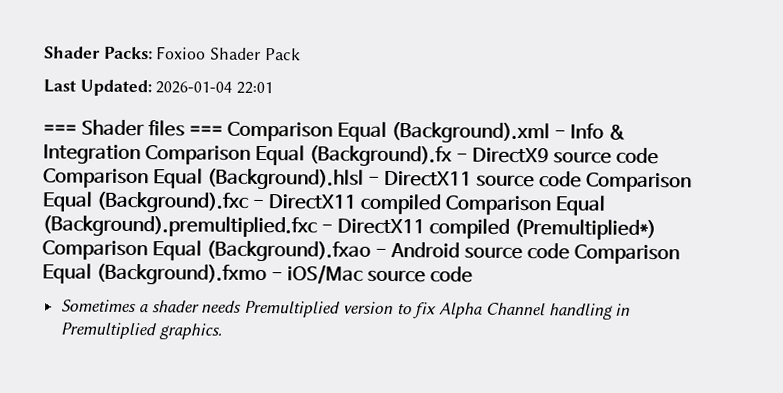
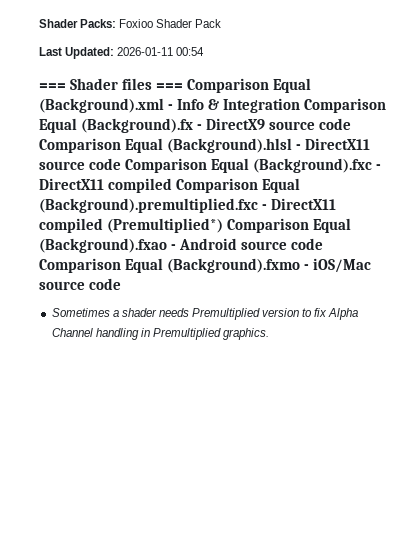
[155,81,274,95] 2026-01-04 22:01 -> [117,47,205,56] 2026-01-11 00:54

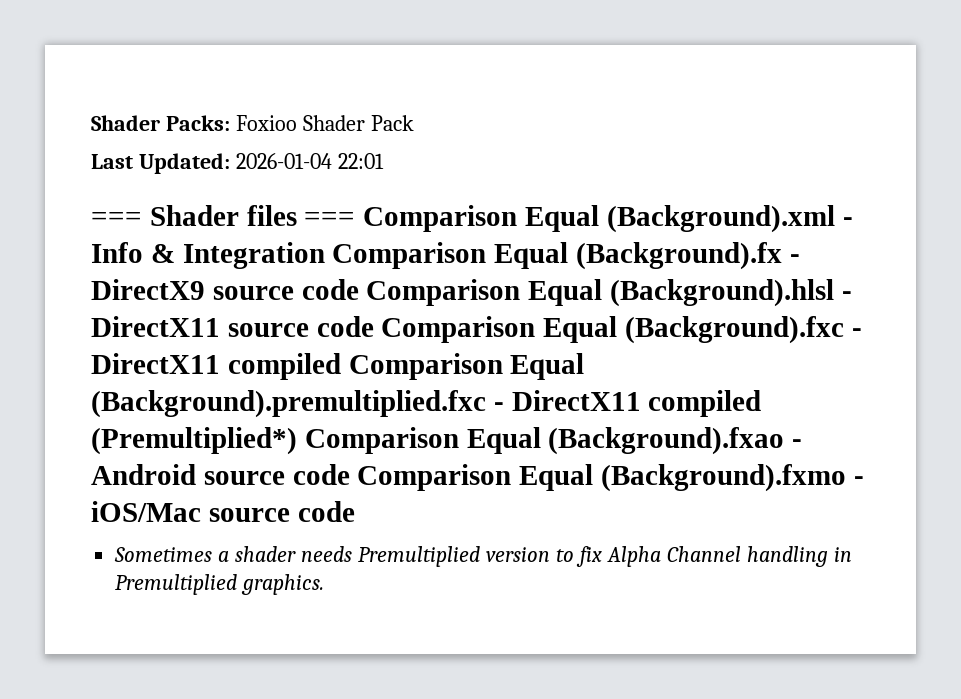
[117,47,205,56] 2026-01-11 00:54 -> [235,153,384,169] 2026-01-04 22:01

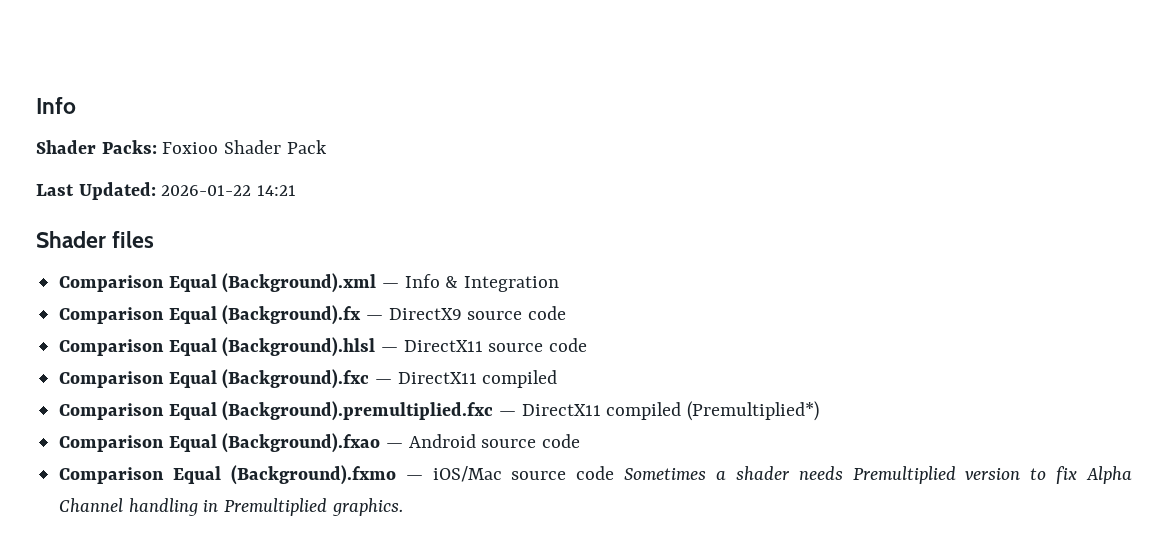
(91, 123) none -> [36,97,76,114] Info //
[235,153,384,169] [91,212,142,226] 2026-01-04 22:01 // === -> [161,185,297,196] 2026-01-22 14:21 //
[304,212,356,226] === -> (155, 239) //
[842,217,853,226] - -> [382,283,400,288] —
(325, 255) none -> (560, 284) //
[789,254,800,263] - -> [366,315,384,320] —
(359, 289) none -> (567, 313) //
[841,291,852,300] - -> [381,347,399,352] —
(374, 326) none -> (588, 345) //
[851,328,862,337] [91,353,341,380] - DirectX11 compiled -> [375,370,558,388] — DirectX11 compiled //
[493,402,504,411] - -> [499,411,517,416] —
(297, 441) none -> (820, 411) //
[792,439,803,448] - -> [386,443,404,448] —
(350, 474) none -> (581, 441) //
[853,476,864,485] - -> [405,475,423,480] —
(355, 511) // -> (615, 473) none

